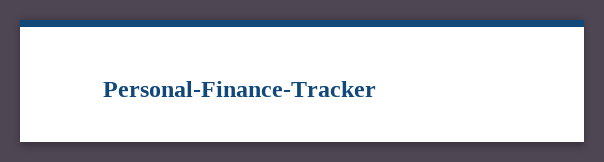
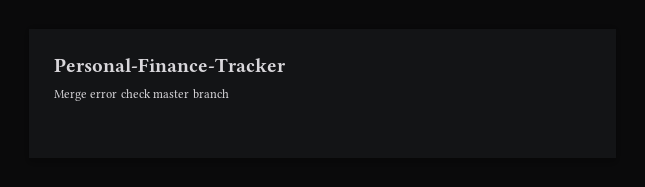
(376, 89) none -> [54,89,229,101] // Merge error check master branch

